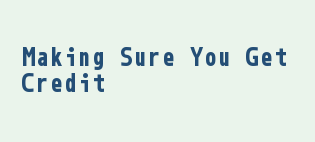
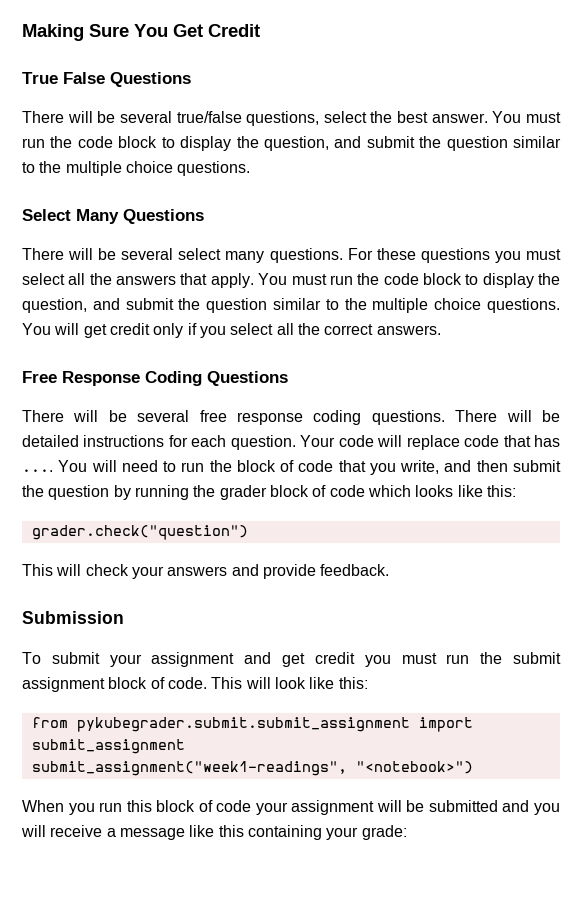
(105, 82) none -> [22,72,191,87] [22,111,561,126] [22,136,561,151] [22,161,251,176] [22,209,204,224] [22,248,561,263] [22,273,560,288] [22,298,560,313] [22,323,441,338] [22,371,288,386] [22,410,560,425] [22,435,560,450] [22,460,561,475] [22,485,516,500] [31,525,248,540] [22,564,390,579] [22,611,124,624] [22,652,561,667] [22,677,368,692] [31,717,473,732] [31,739,185,754] [31,761,473,776] [22,800,561,815] [21,825,407,840] // True False Questions // There will be several true/false questions, select the best answer. You must run the code block to display the question, and submit the question similar to the multiple choice questions. // Select Many Questions // There will be several select many questions. For these questions you must select all the answers that apply. You must run the code block to display the question, and submit the question similar to the multiple choice questions. You will get credit only if you select all the correct answers. // Free Response Coding Questions // There will be several free response coding questions. There will be detailed instructions for each question. Your code will replace code that has .... You will need to run the block of code that you write, and then submit the question by running the grader block of code which looks like this: // grader.check("question") // This will check your answers and provide feedback. // Submission // To submit your assignment and get credit you must run the submit assignment block of code. This will look like this: // from pykubegrader.submit.submit_assignment import submit_assignment // submit_assignment("week1-readings", "<notebook>") // When you run this block of code your assignment will be submitted and you will receive a message like this containing your grade:

